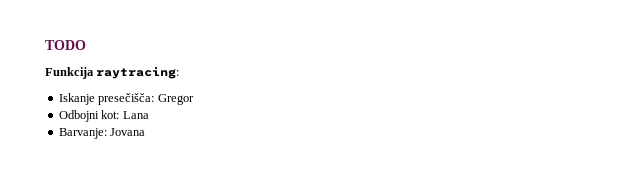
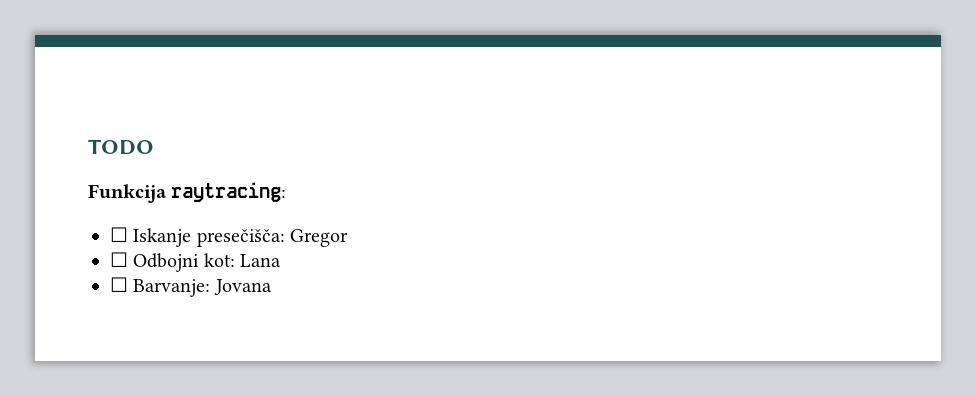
(180, 72) none -> [110,227,128,242] ☐
(194, 99) none -> [110,252,128,267] ☐
(149, 115) none -> [110,277,128,292] ☐

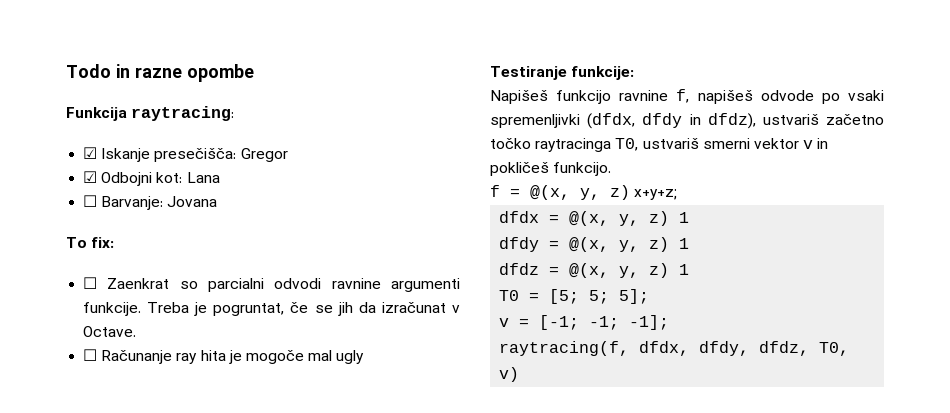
[88,139,154,155] TODO -> [66,64,254,82] Todo in razne opombe
[110,227,128,242] ☐ -> [83,147,98,159] ☑
[110,252,128,267] ☐ -> [83,171,98,183] ☑
(272, 287) none -> [66,237,115,248] [83,277,460,292] [83,302,460,316] [83,326,137,337] [83,349,365,364] [490,66,635,80] [490,89,884,104] [490,113,884,129] [490,138,829,152] [490,162,612,176] [490,185,678,200] [499,211,690,226] [499,237,690,252] [499,263,690,278] [499,289,650,304] [499,315,670,330] [499,341,850,356] [499,367,520,382] // To fix: // ☐ Zaenkrat so parcialni odvodi ravnine argumenti funkcije. Treba je pogruntat, če se jih da izračunat v Octave. // ☐ Računanje ray hita je mogoče mal ugly // Testiranje funkcije: // Napišeš funkcijo ravnine f, napišeš odvode po vsaki spremenljivki (dfdx, dfdy in dfdz), ustvariš začetno točko raytracinga T0, ustvariš smerni vektor v in pokličeš funkcijo. // f = @(x, y, z) x+y+z; // dfdx = @(x, y, z) 1 // dfdy = @(x, y, z) 1 // dfdz = @(x, y, z) 1 // T0 = [5; 5; 5]; // v = [-1; -1; -1]; // raytracing(f, dfdx, dfdy, dfdz, T0, v)

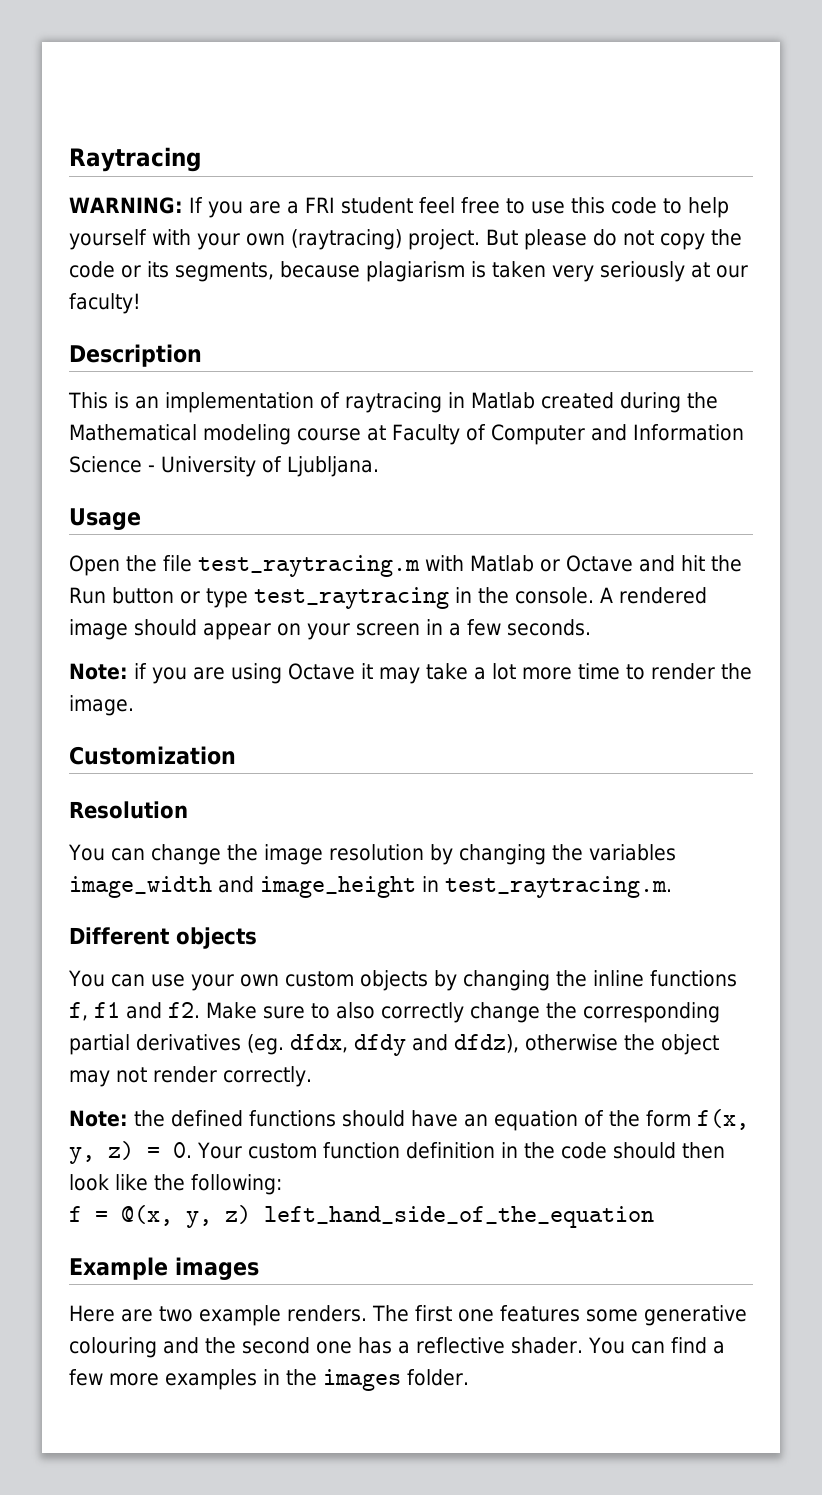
[66,64,254,82] [66,106,235,121] [83,147,288,162] [83,171,220,186] [83,195,218,210] [66,237,115,248] [83,277,460,292] [83,302,460,316] [83,326,137,337] [83,349,365,364] [490,66,635,80] [490,89,884,104] [490,113,884,129] [490,138,829,152] [490,162,612,176] Todo in razne opombe // Funkcija raytracing: // ☑ Iskanje presečišča: Gregor // ☑ Odbojni kot: Lana // ☐ Barvanje: Jovana // To fix: // ☐ Zaenkrat so parcialni odvodi ravnine argumenti funkcije. Treba je pogruntat, če se jih da izračunat v Octave. // ☐ Računanje ray hita je mogoče mal ugly // Testiranje funkcije: // Napišeš funkcijo ravnine f, napišeš odvode po vsaki spremenljivki (dfdx, dfdy in dfdz), ustvariš začetno točko raytracinga T0, ustvariš smerni vektor v in pokličeš funkcijo. -> [69,147,201,172] [69,197,729,218] [69,229,742,250] [69,261,748,282] [69,293,141,314] [69,344,202,367] [68,392,718,413] [69,424,744,445] [69,456,379,477] [69,508,141,530] [69,555,742,577] [69,587,707,609] [69,619,591,640] [69,663,752,684] [69,695,134,716] [69,746,236,765] [69,801,188,819] [68,844,676,865] [69,876,672,898] [69,927,257,949] [68,970,737,991] [69,1002,720,1023] [69,1034,719,1056] [69,1066,312,1087] [69,1109,749,1131] [69,1141,725,1164] [69,1174,282,1195] Raytracing // WARNING: If you are a FRI student feel free to use this code to help yourself with your own (raytracing) project. But please do not copy the code or its segments, because plagiarism is taken very seriously at our faculty! // Description // This is an implementation of raytracing in Matlab created during the Mathematical modeling course at Faculty of Computer and Information Science - University of Ljubljana. // Usage // Open the file test_raytracing.m with Matlab or Octave and hit the Run button or type test_raytracing in the console. A rendered image should appear on your screen in a few seconds. // Note: if you are using Octave it may take a lot more time to render the image. // Customization // Resolution // You can change the image resolution by changing the variables image_width and image_height in test_raytracing.m. // Different objects // You can use your own custom objects by changing the inline functions f, f1 and f2. Make sure to also correctly change the corresponding partial derivatives (eg. dfdx, dfdy and dfdz), otherwise the object may not render correctly. // Note: the defined functions should have an equation of the form f(x, y, z) = 0. Your custom function definition in the code should then look like the following:
[634,189,678,200] [499,211,690,226] [499,237,690,252] [499,263,690,278] [499,289,650,304] [499,315,670,330] [499,341,850,356] [499,367,520,382] x+y+z; // dfdx = @(x, y, z) 1 // dfdy = @(x, y, z) 1 // dfdz = @(x, y, z) 1 // T0 = [5; 5; 5]; // v = [-1; -1; -1]; // raytracing(f, dfdx, dfdy, dfdz, T0, v) -> [264,1206,654,1228] [69,1257,259,1280] [69,1305,747,1326] [69,1337,725,1358] [69,1369,469,1391] left_hand_side_of_the_equation // Example images // Here are two example renders. The first one features some generative colouring and the second one has a reflective shader. You can find a few more examples in the images folder.

